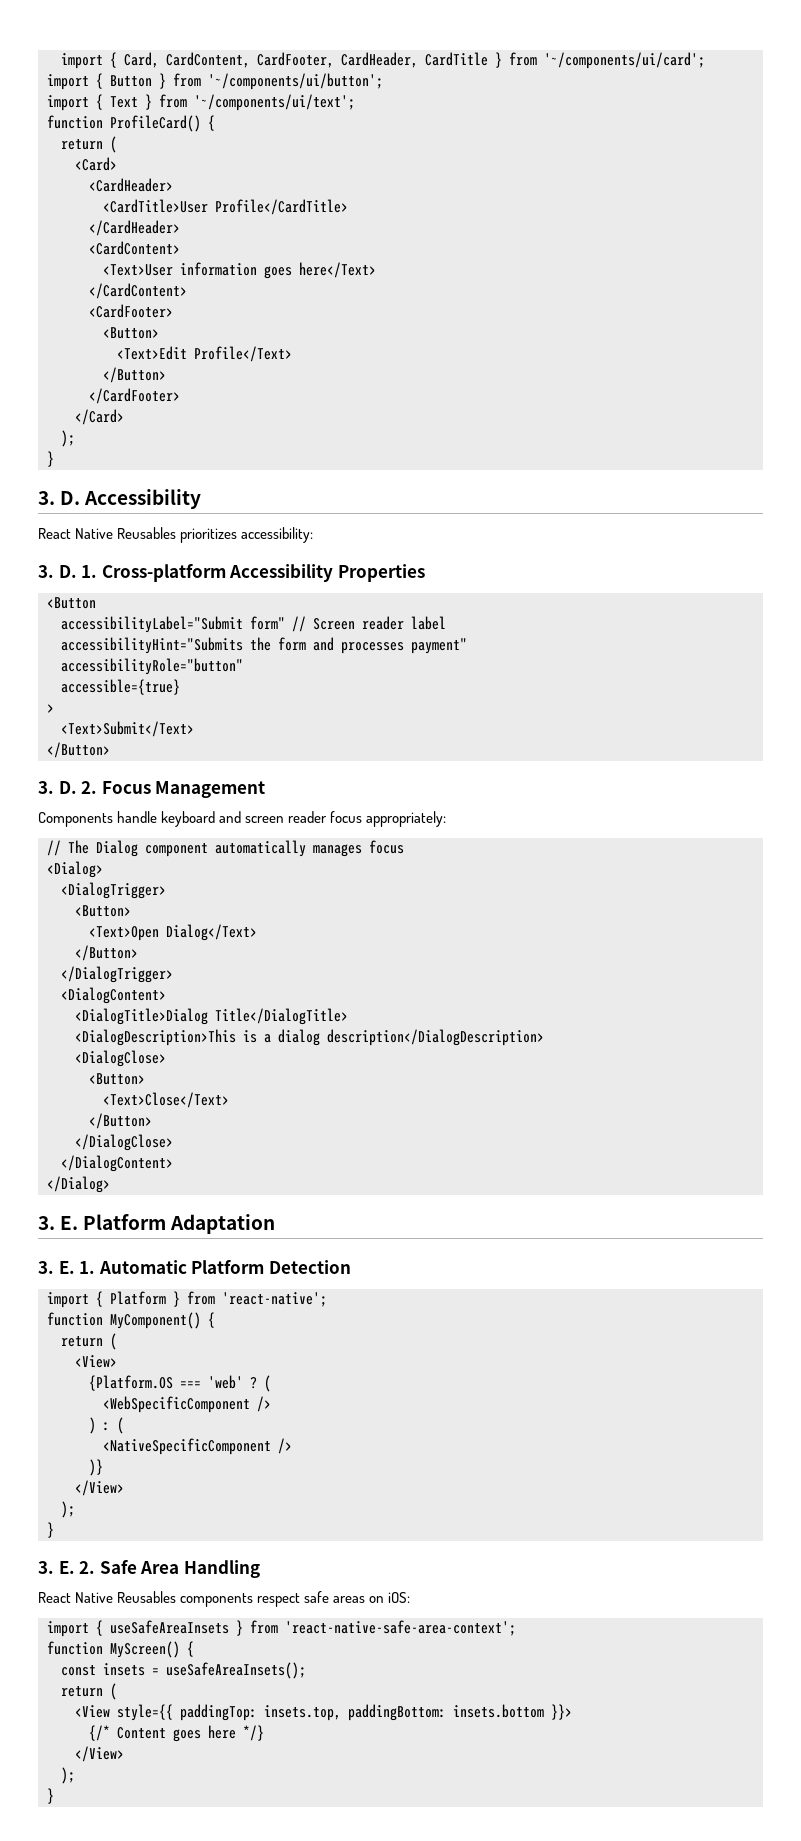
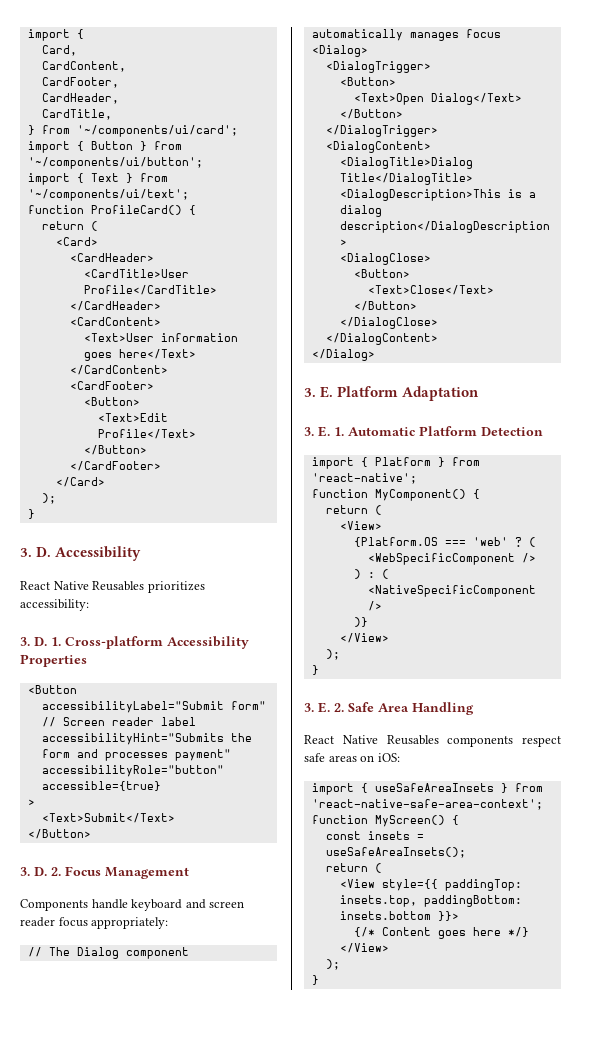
[61,52,117,69] import { -> [27,29,84,41] import { //
(159, 60) none -> (77, 50) //
(250, 60) none -> (126, 66) //
(334, 60) none -> (119, 82) //
[425,52,488,66] CardTitle -> [41,109,112,120] // CardTitle, //

